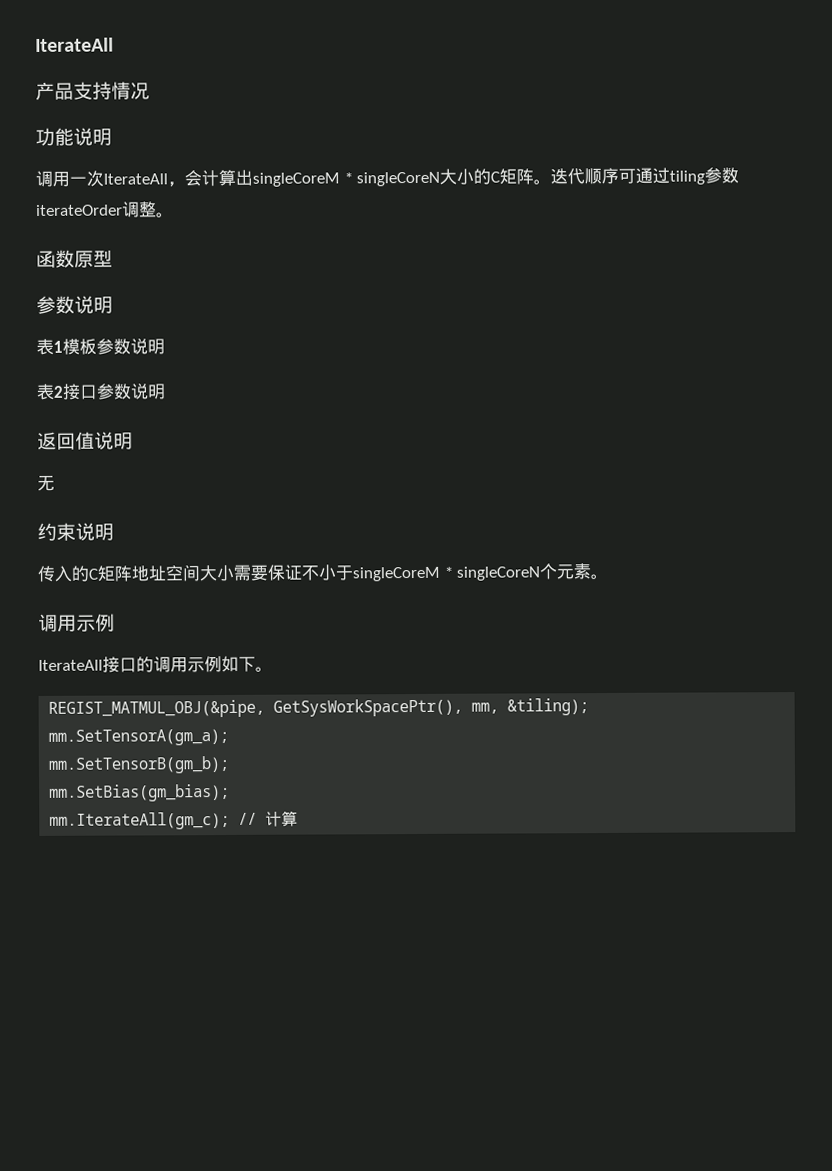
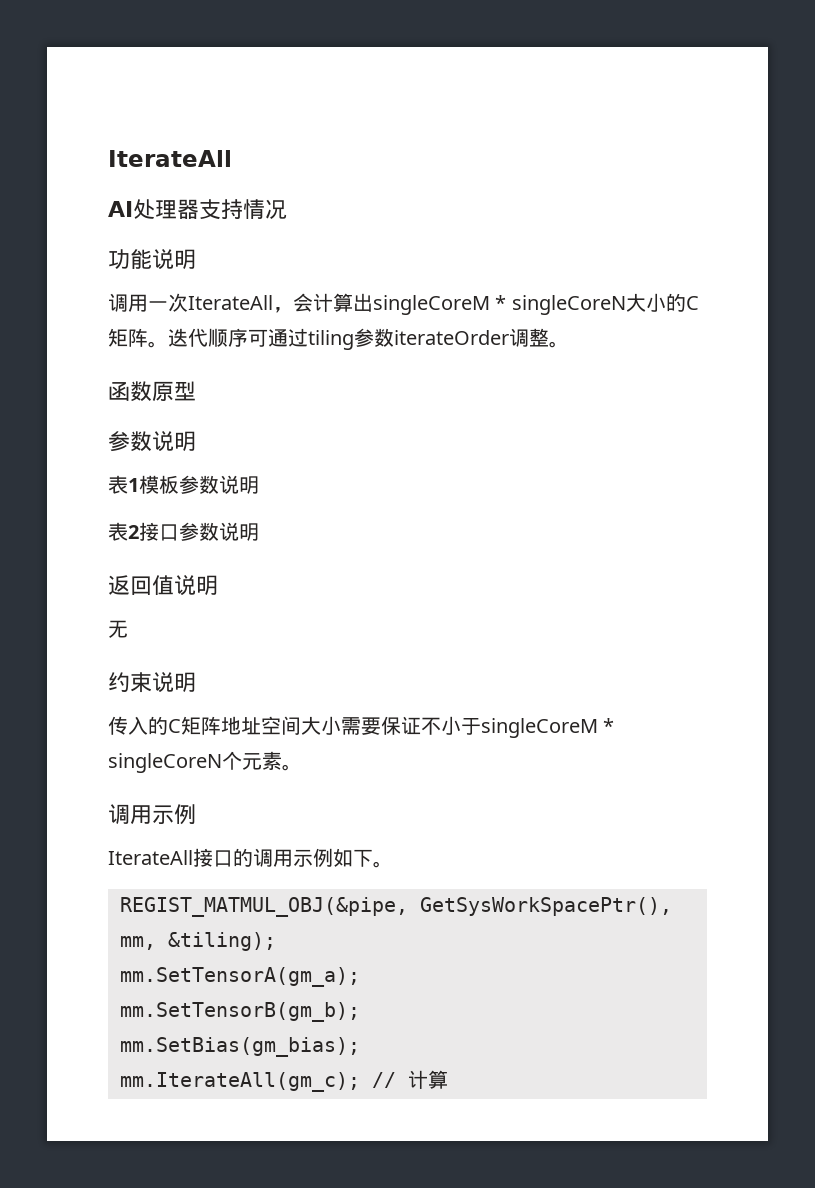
[35,81,74,100] 产品 -> [108,199,199,219] AI处理器

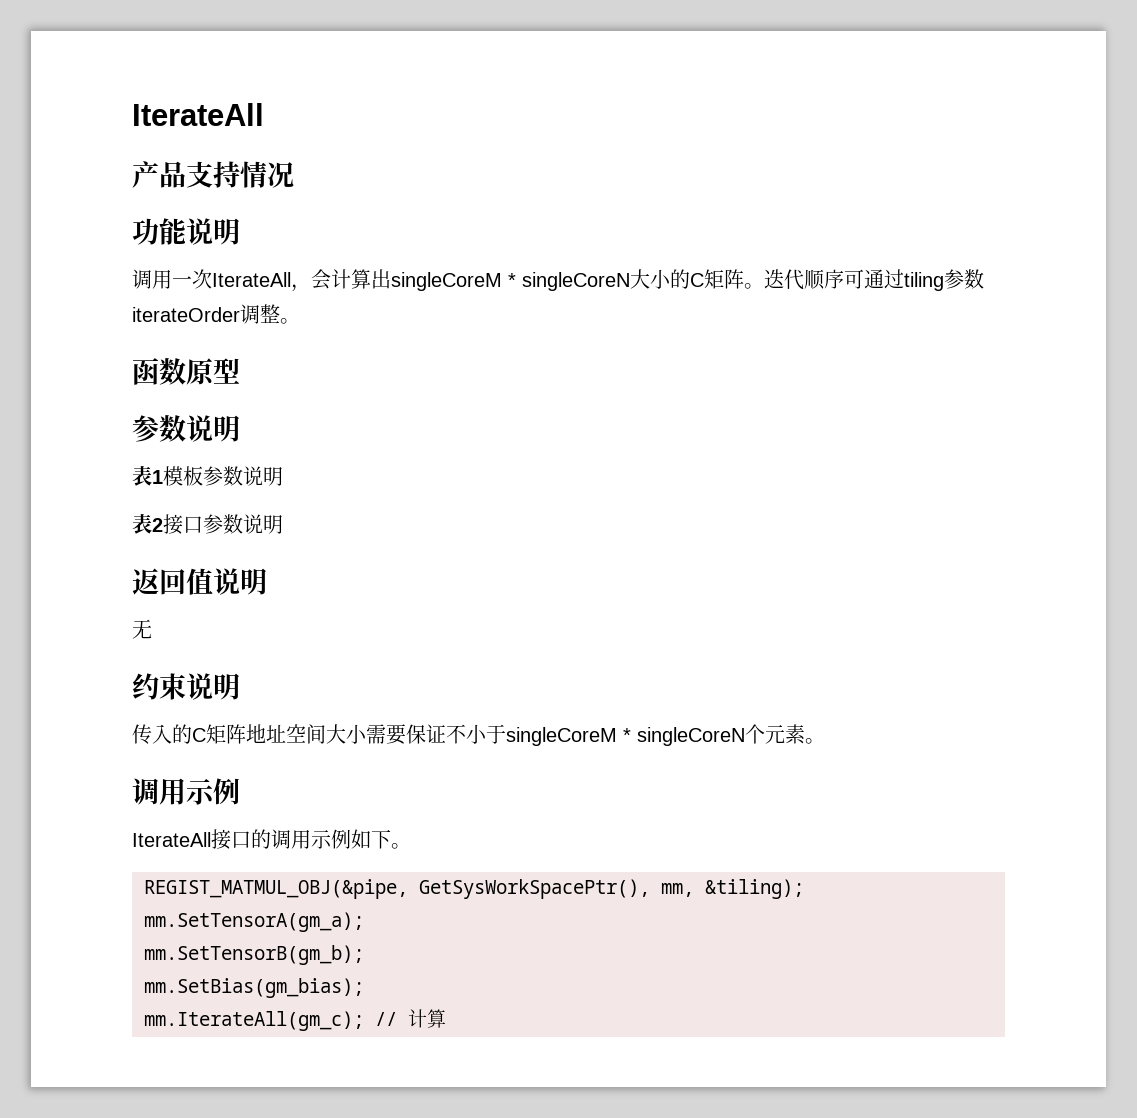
[108,199,199,219] AI处理器 -> [132,161,186,188] 产品

